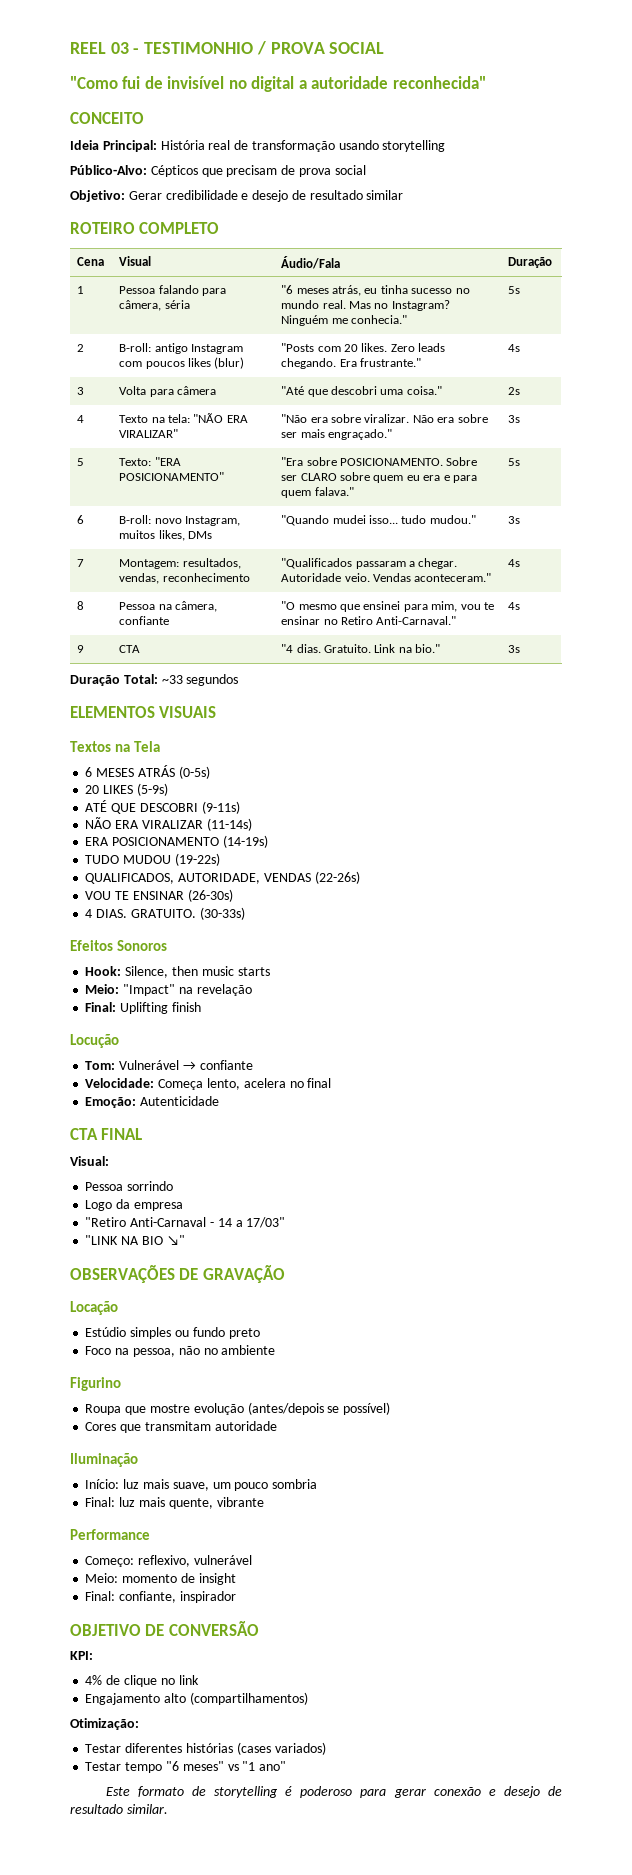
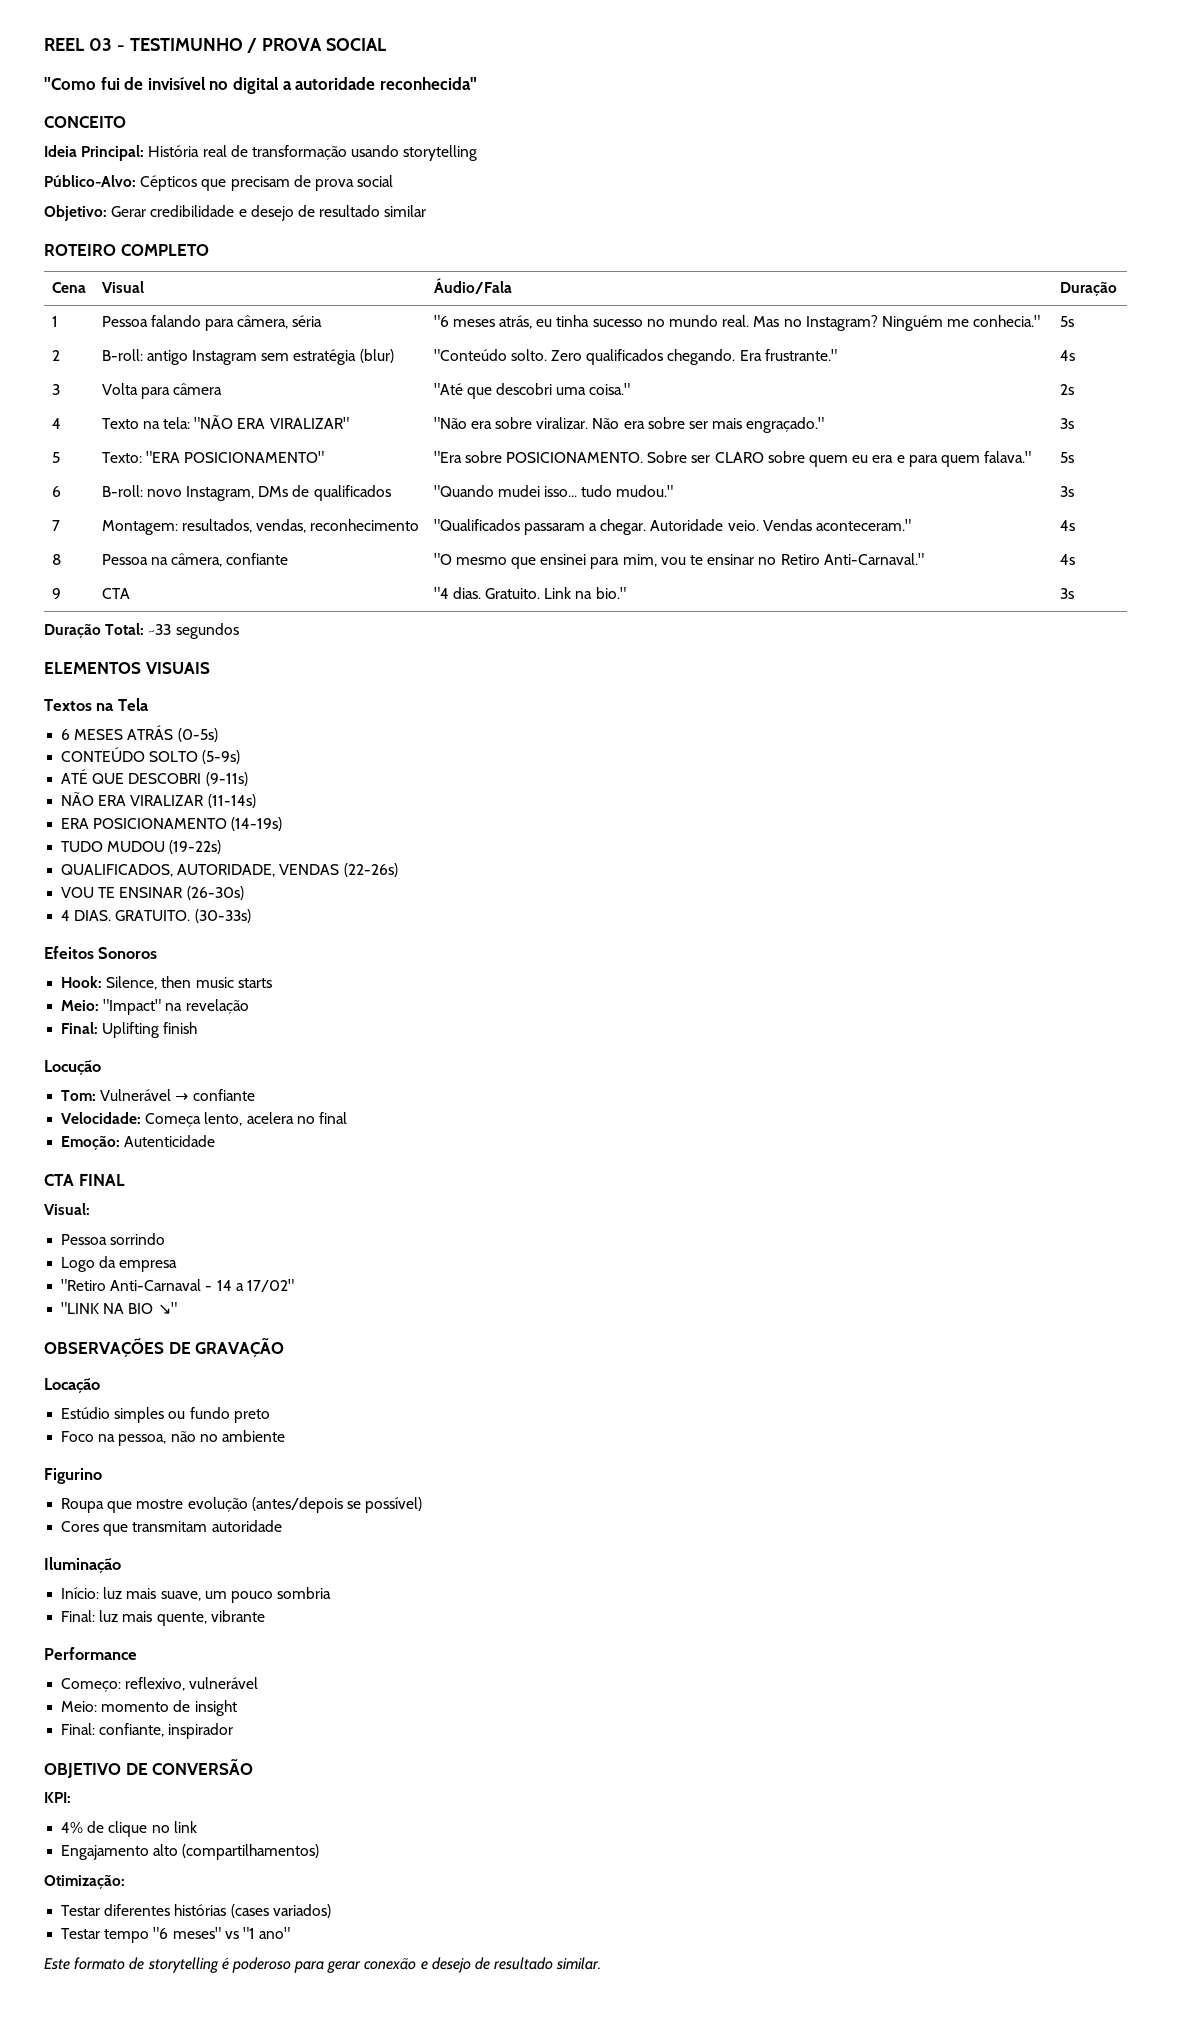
[144,42,254,54] TESTIMONHIO -> [129,38,243,51] TESTIMUNHO
[119,357,245,369] [281,343,446,352] com poucos likes (blur) | "Posts com 20 likes. Zero leads -> [261,349,394,365] [433,349,664,365] sem estratégia (blur) | "Conteúdo solto. Zero qualificados
[119,530,185,541] muitos likes, -> (255, 493) none
(212, 535) none -> [292,485,391,501] de qualificados
[85,785,134,794] 20 LIKES -> [61,747,199,762] CONTEÚDO SOLTO
[246,1217,286,1228] 17/03" -> [246,1279,294,1292] 17/02"

